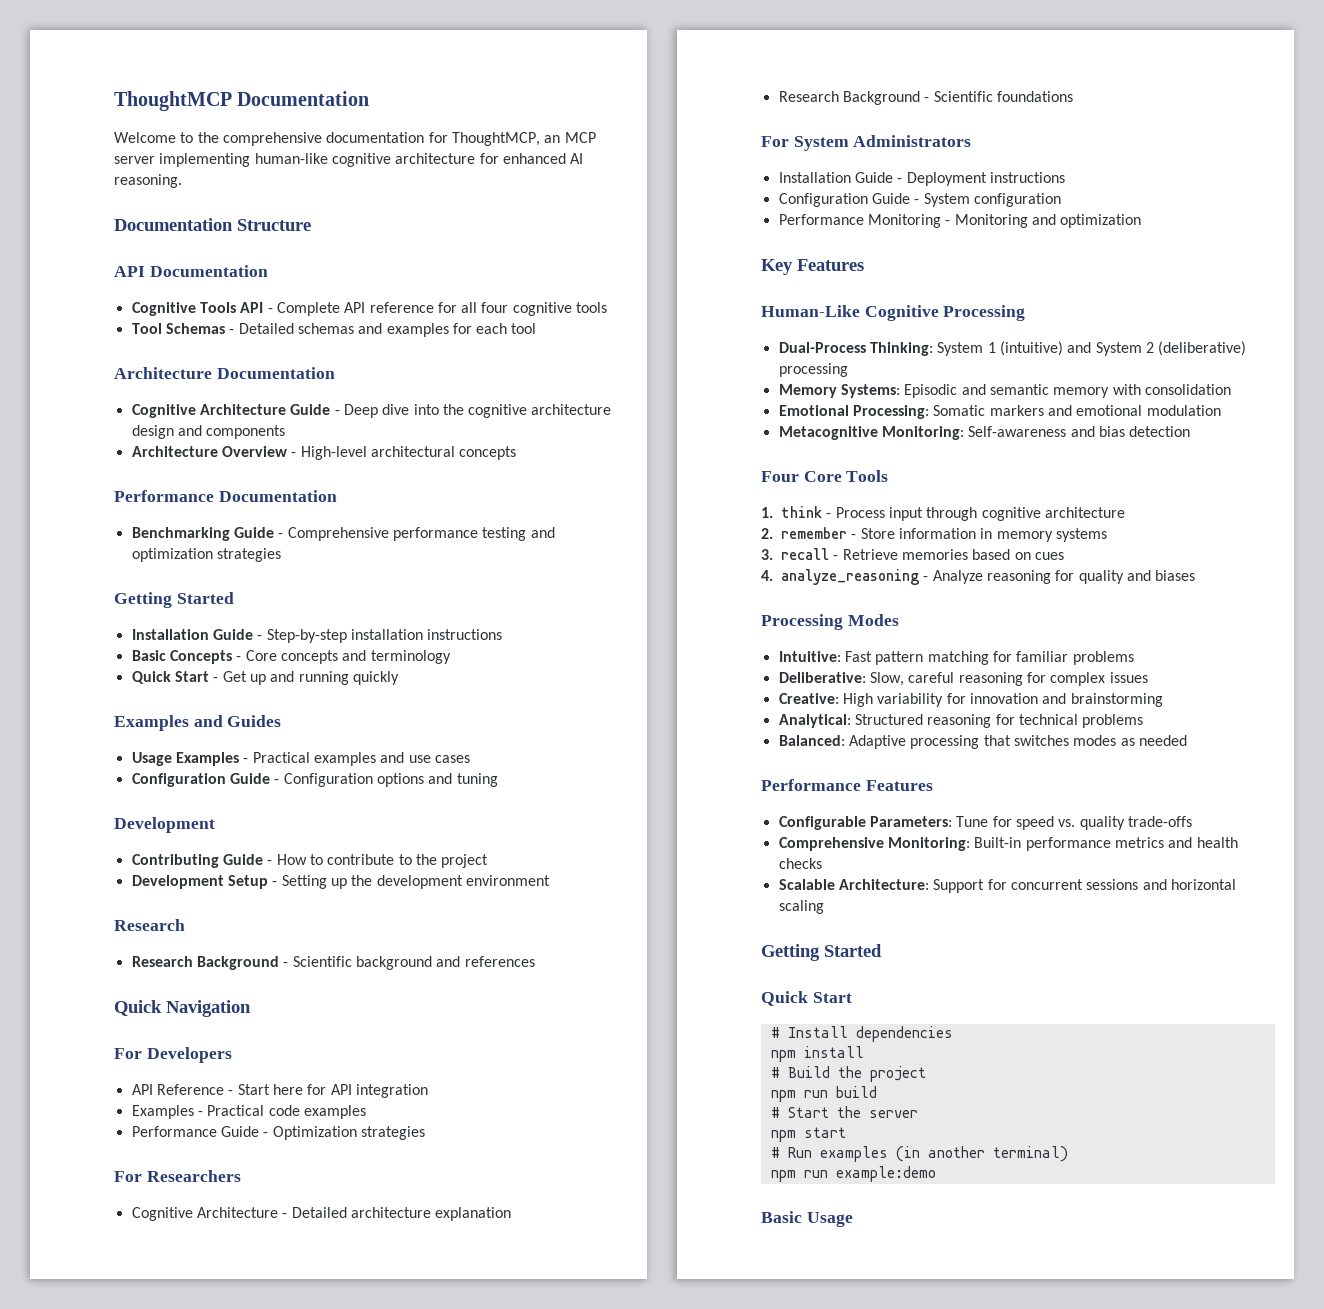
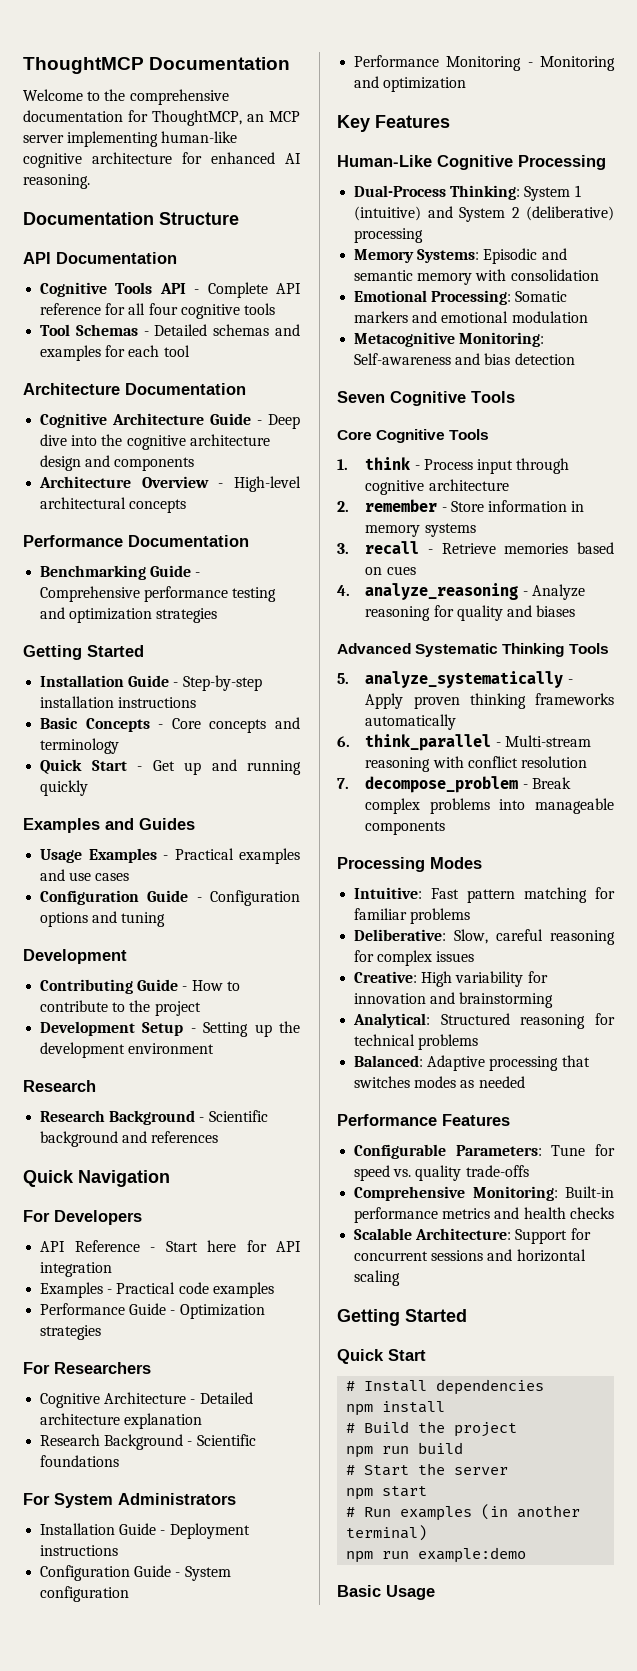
[761,471,842,482] Four Core -> [337,391,515,406] [337,429,446,443] Seven Cognitive Tools // Core Cognitive
(1196, 575) none -> [337,643,609,657] [337,671,573,688] [365,693,614,709] [365,714,457,730] [337,734,591,751] [365,756,587,772] [337,776,571,793] [365,798,614,814] [365,821,446,835] // Advanced Systematic Thinking Tools // 5. analyze_systematically - Apply proven thinking frameworks automatically // 6. think_parallel - Multi-stream reasoning with conflict resolution // 7. decompose_problem - Break complex problems into manageable components

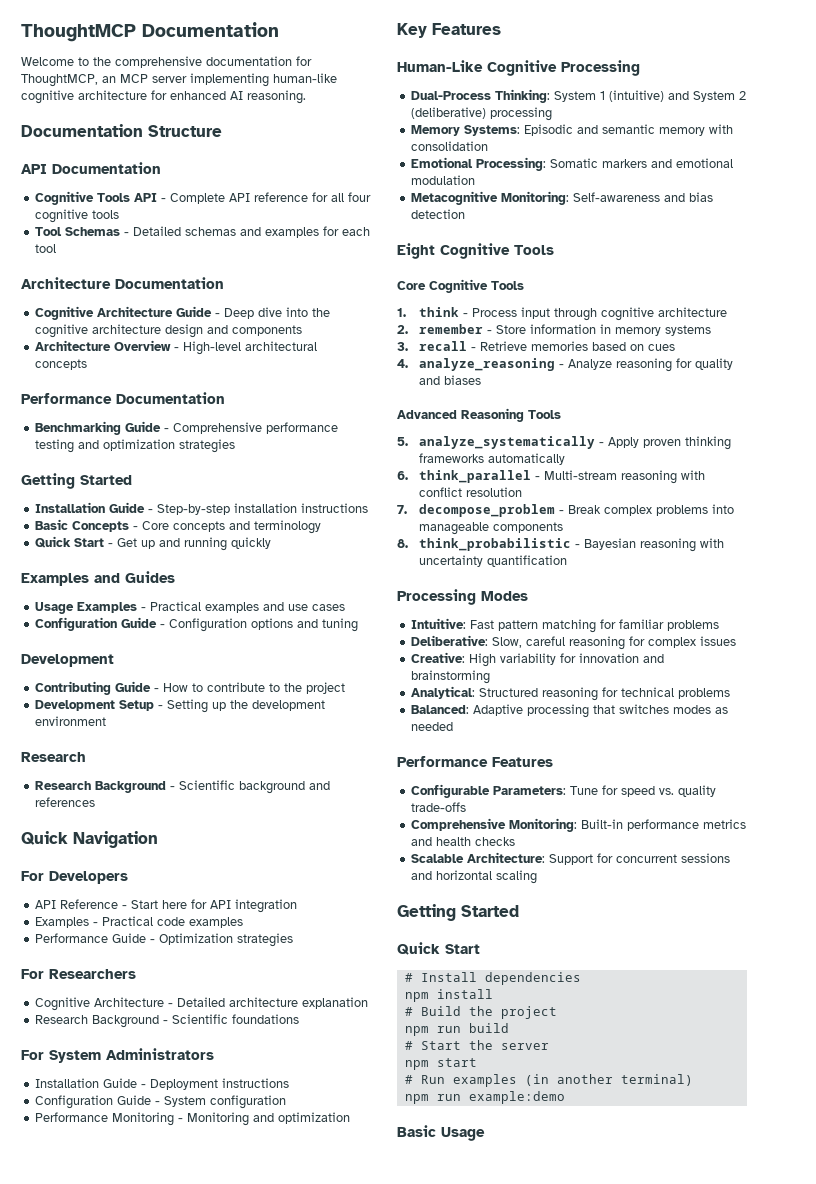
[337,391,385,403] Seven -> [397,243,435,259] Eight
[415,643,565,657] Systematic Thinking -> [461,408,524,422] Reasoning
(446, 828) none -> [397,538,724,552] [418,555,567,567] // 8. think_probabilistic - Bayesian reasoning with uncertainty quantification

